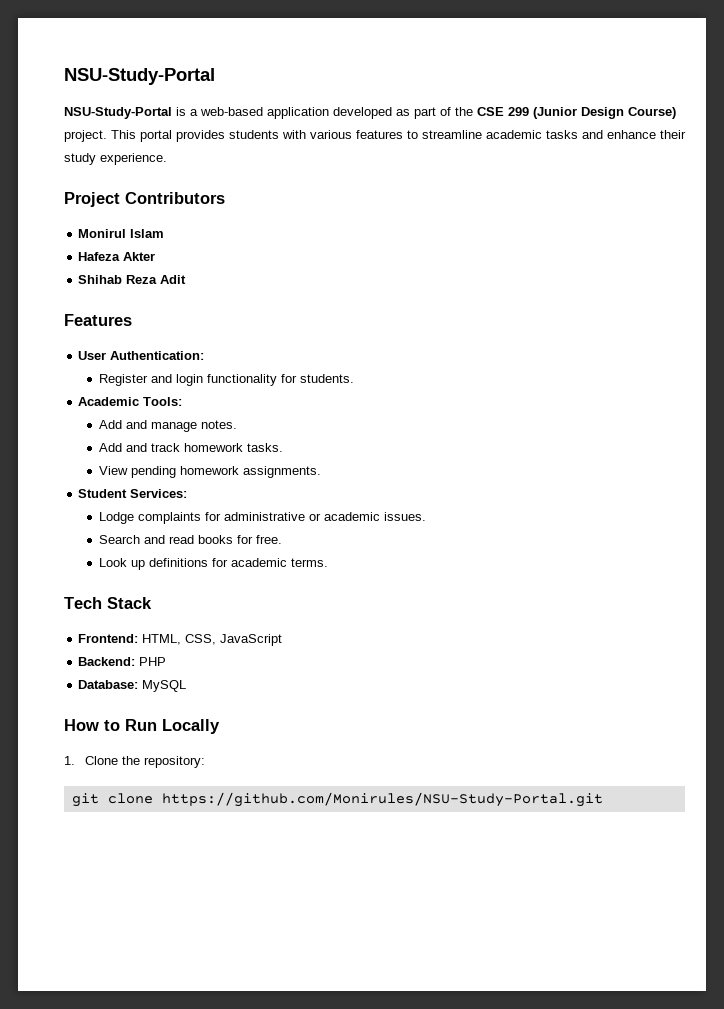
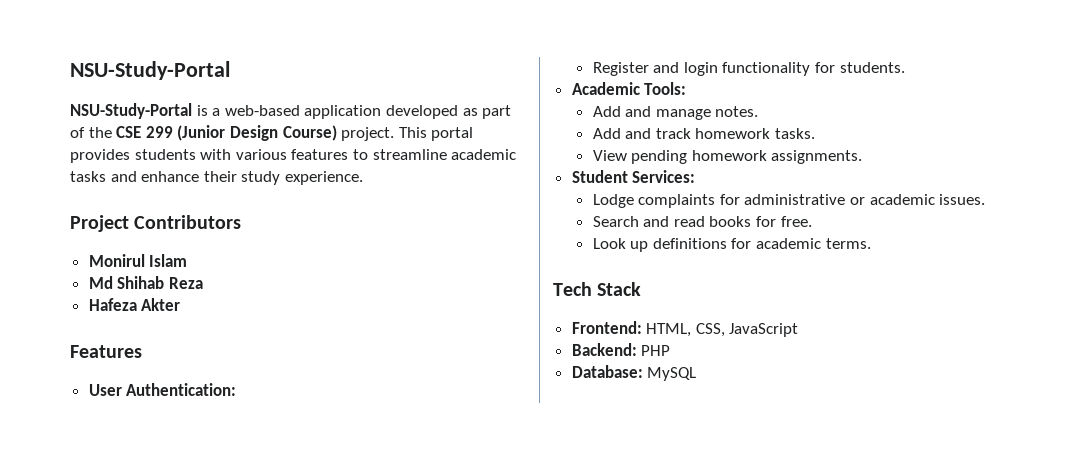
(165, 233) none -> [88,276,203,289] // Md Shihab Reza
[78,275,187,284] // Shihab Reza Adit -> (181, 304) none
[64,719,220,734] [64,756,205,768] [71,792,603,807] // How to Run Locally // 1. Clone the repository: // git clone https://github.com/Monirules/NSU-Study-Portal.git -> (697, 374) none

